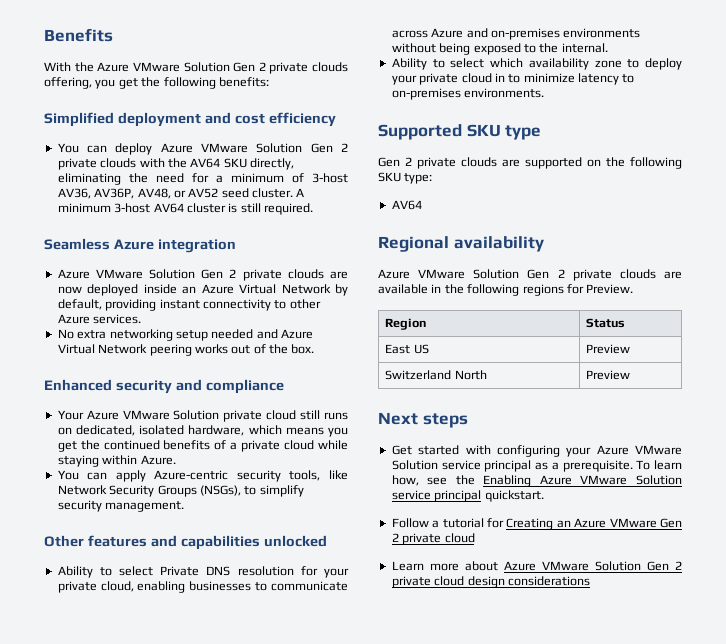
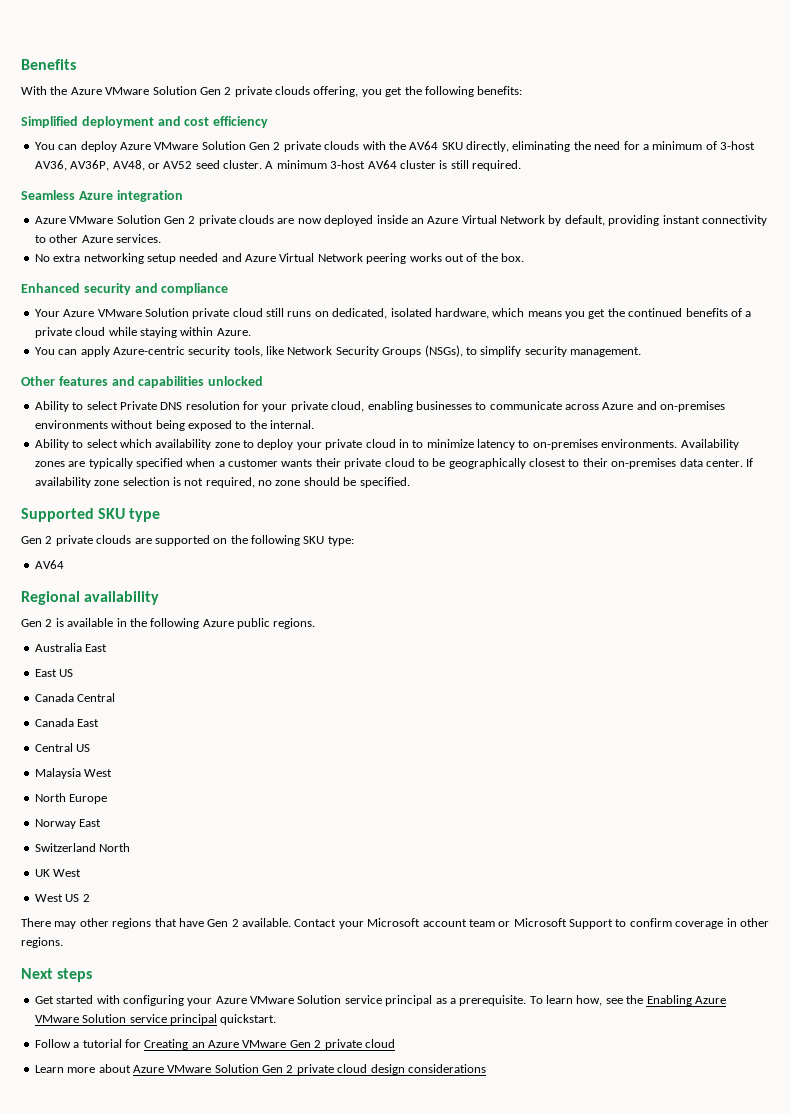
(545, 93) none -> [680,439,739,450] [34,458,754,469] [34,477,410,488] Availability zones are typically specified when a customer wants their private cloud to be geographically closest to their on-premises data center. If availability zone selection is not required, no zone should be specified.
[378,269,682,281] [378,284,634,296] [385,318,427,330] [586,318,626,328] [385,344,429,354] [586,344,631,354] [385,370,487,380] [586,370,631,380] Azure VMware Solution Gen 2 private clouds are available in the following regions for Preview. // Region | Status // East US | Preview // Switzerland North | Preview -> [21,618,316,629] [34,643,108,652] [34,669,74,677] [34,693,116,702] [34,718,100,727] [34,743,91,752] [34,768,113,779] [34,793,108,804] [34,819,102,829] [34,843,131,852] [34,869,82,877] [34,894,90,902] [21,918,769,929] [21,937,63,948] Gen 2 is available in the following Azure public regions. // Australia East // East US // Canada Central // Canada East // Central US // Malaysia West // North Europe // Norway East // Switzerland North // UK West // West US 2 // There may other regions that have Gen 2 available. Contact your Microsoft account team or Microsoft Support to confirm coverage in other regions.

